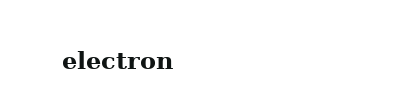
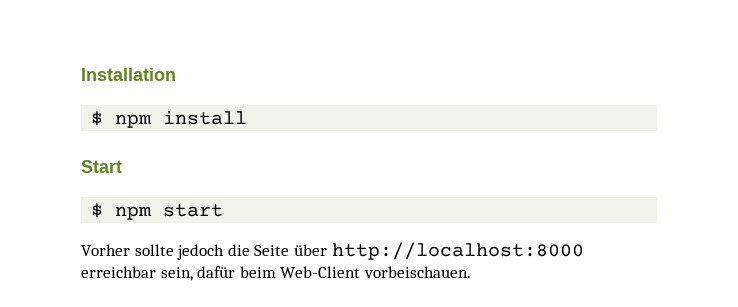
[62,51,173,69] electron -> [81,68,176,81] [91,110,248,128] [81,160,122,173] [91,203,224,220] [81,242,584,260] [81,266,471,281] Installation // $ npm install // Start // $ npm start // Vorher sollte jedoch die Seite über http://localhost:8000 erreichbar sein, dafür beim Web-Client vorbeischauen.

